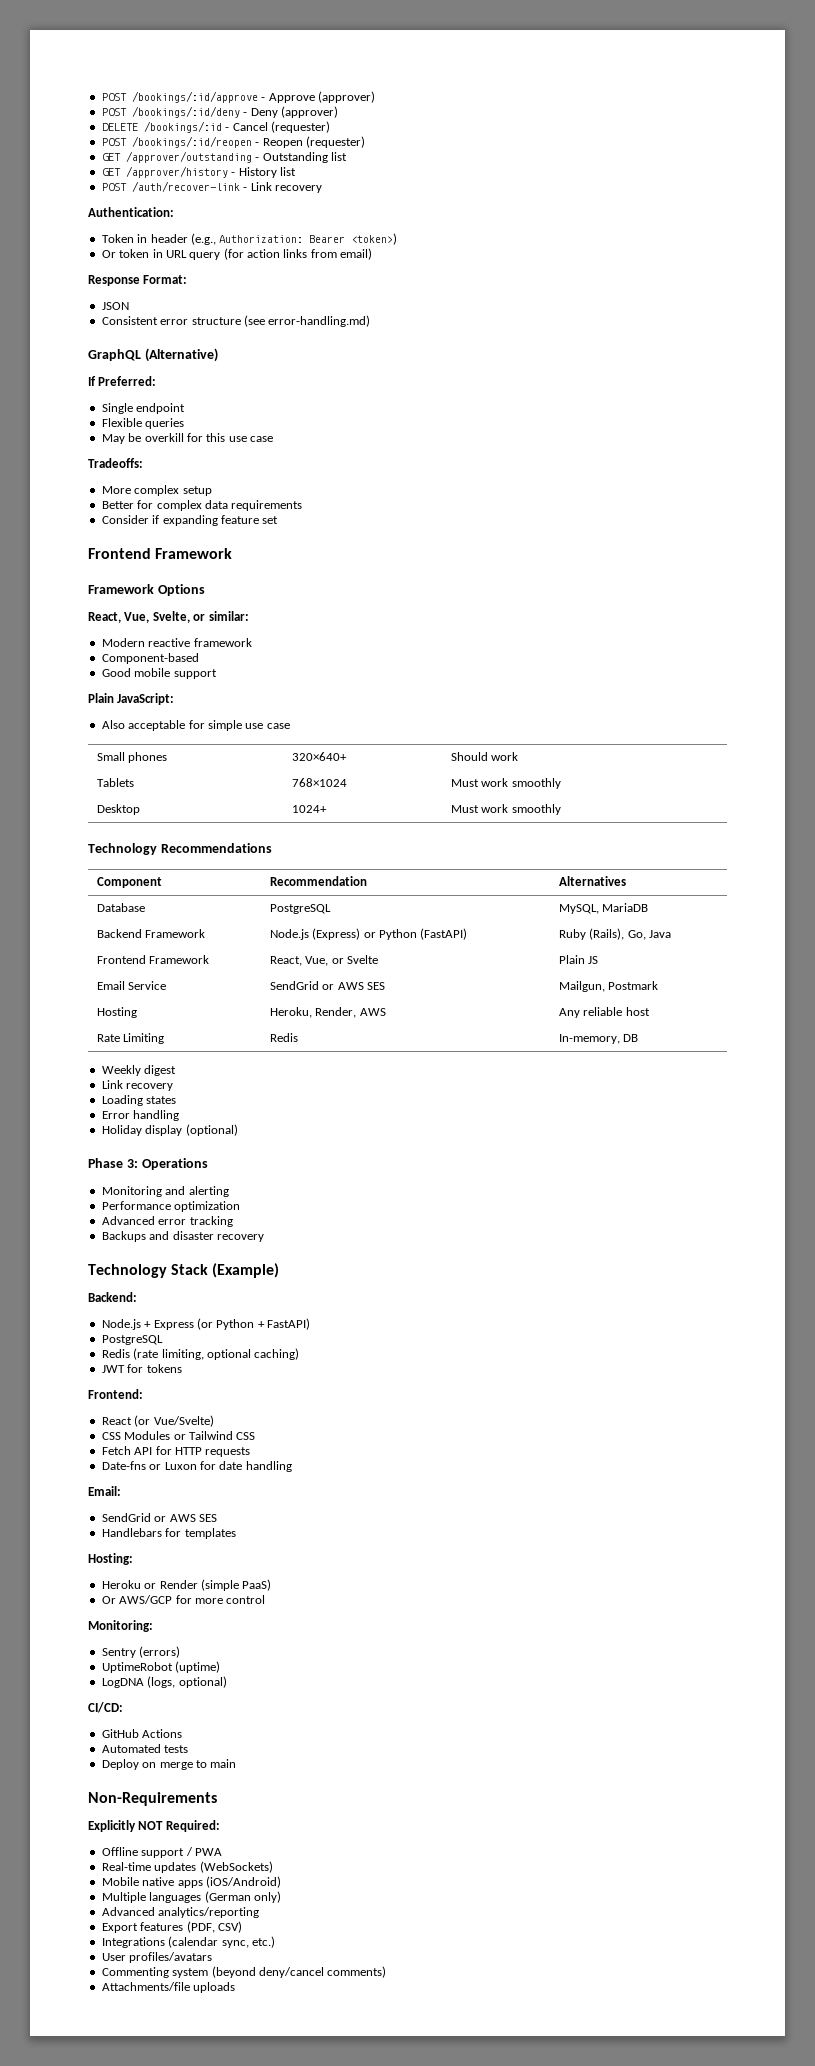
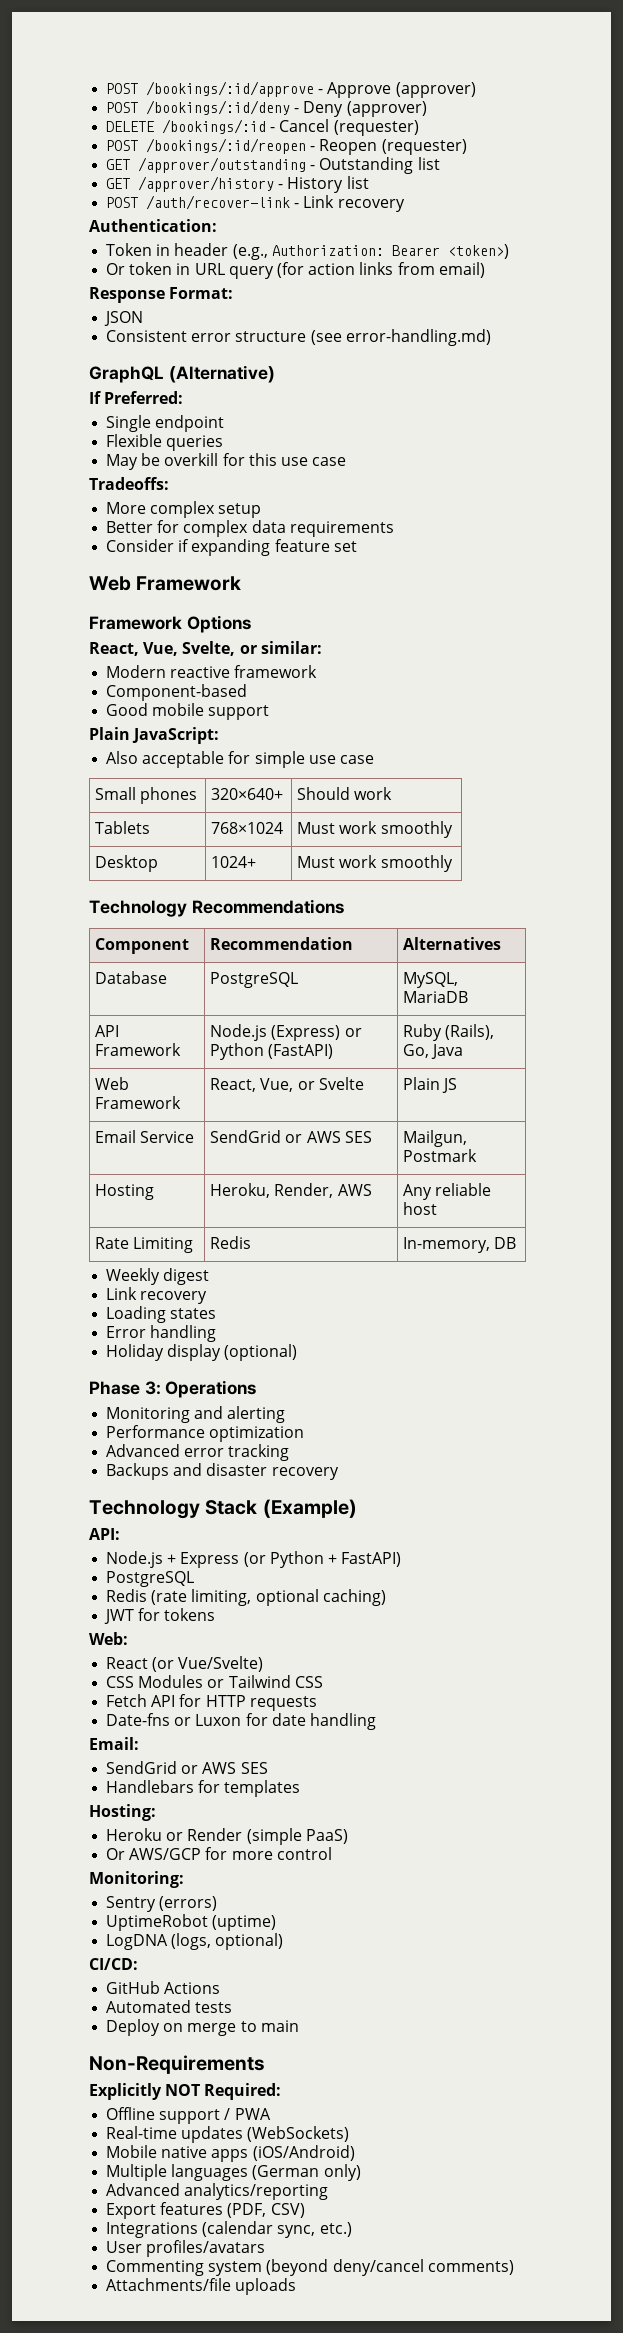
[88,548,151,559] Frontend -> [89,576,131,591] Web
[96,929,142,938] Backend -> [95,1025,120,1037] API
[96,955,146,964] Frontend -> [95,1077,130,1090] Web
[88,1292,137,1302] Backend: -> [89,1528,120,1540] API:
[88,1389,143,1399] Frontend: -> [89,1632,128,1645] Web:

